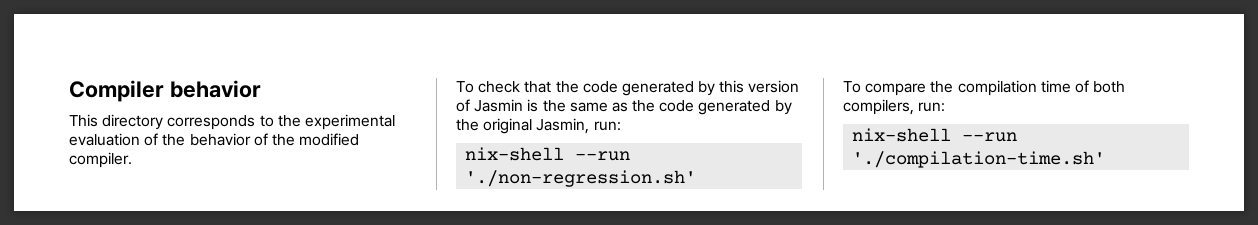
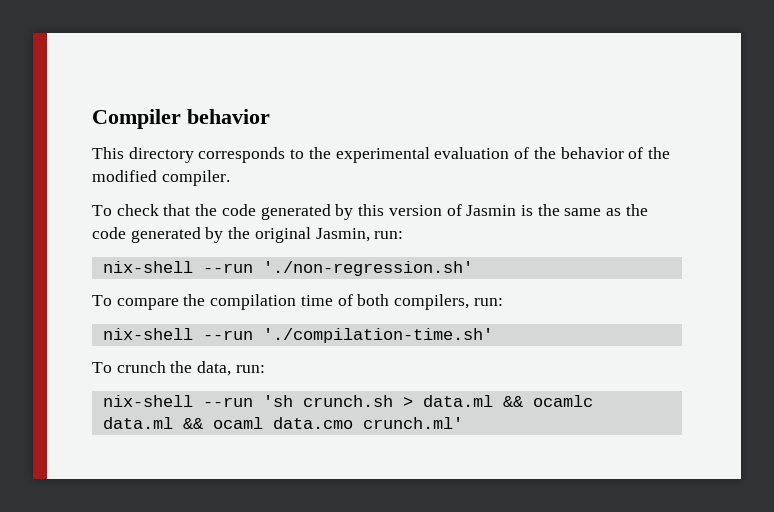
(1106, 159) none -> [92,361,265,376] [102,395,593,407] [102,417,463,429] // To crunch the data, run: // nix-shell --run 'sh crunch.sh > data.ml && ocamlc data.ml && ocaml data.cmo crunch.ml'

